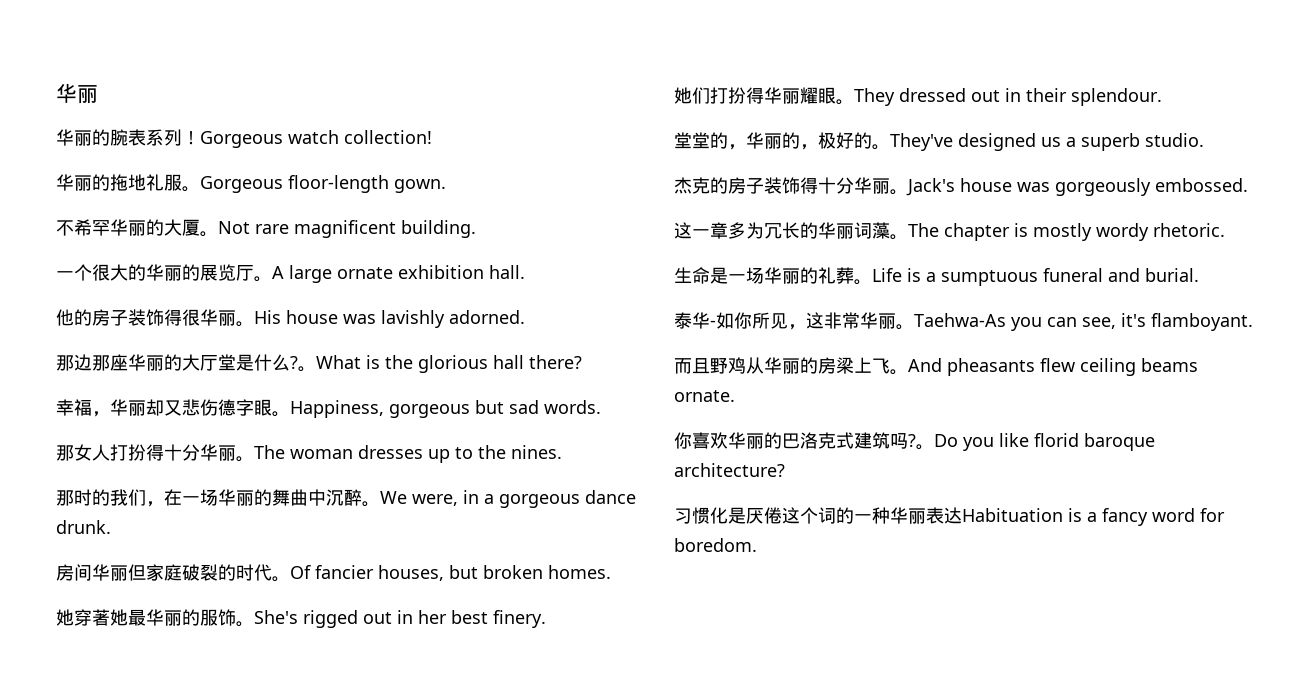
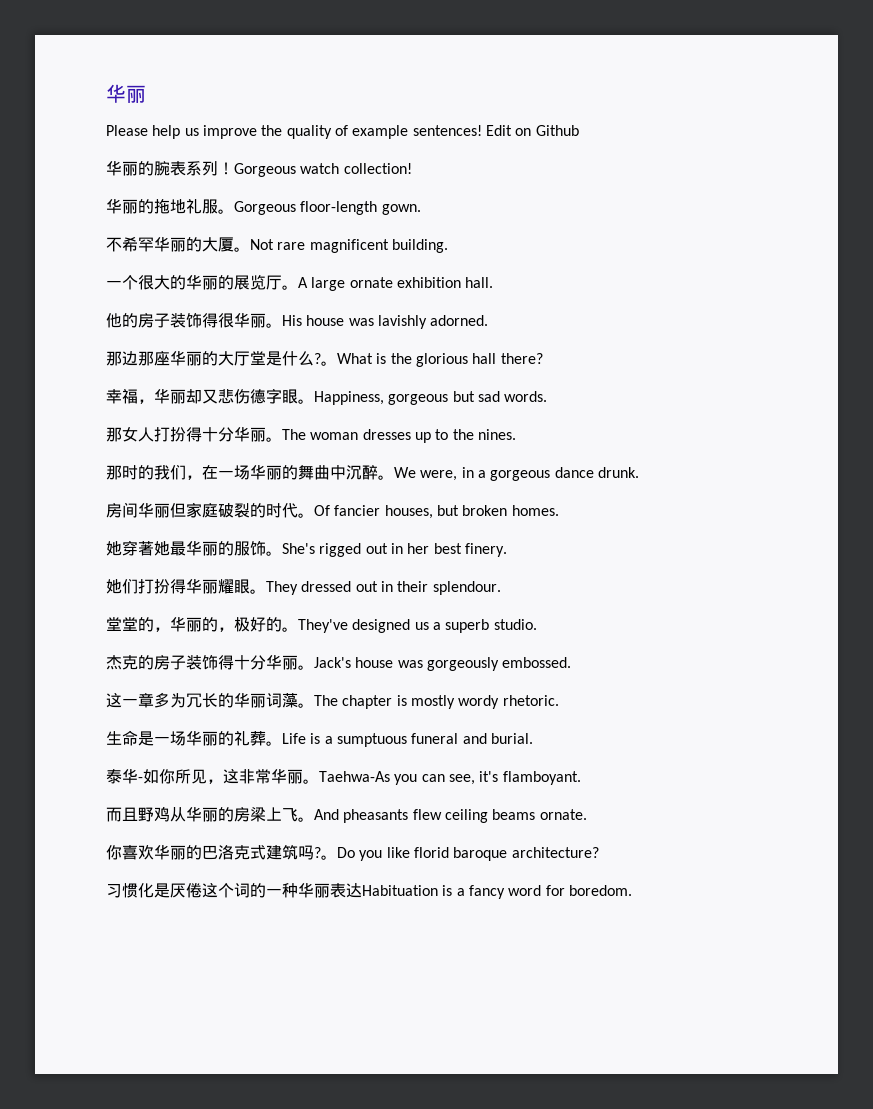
[56,83,98,104] 华丽 -> [106,84,146,103] [106,125,579,139] 华丽 // Please help us improve the quality of example sentences! Edit on Github

